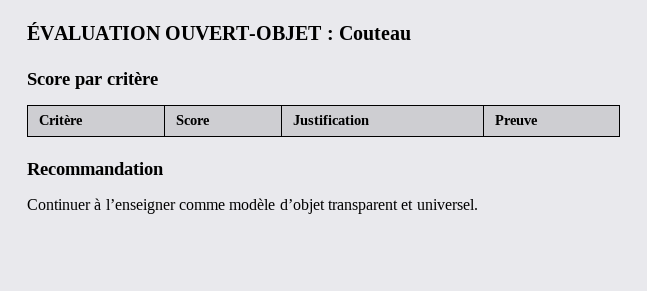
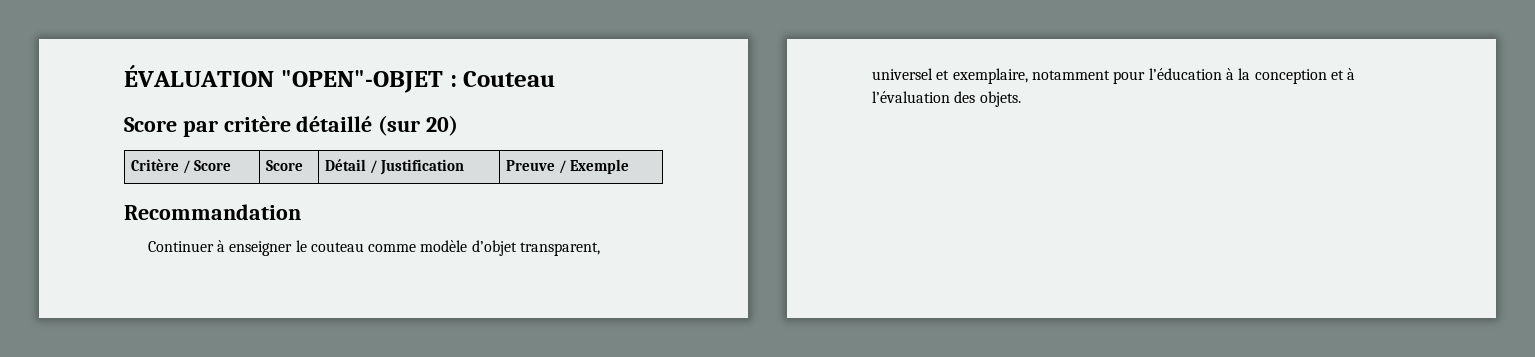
[165,26,323,40] OUVERT-OBJET -> [280,70,443,93] "OPEN"-OBJET
(158, 78) none -> [296,115,459,136] détaillé (sur 20)
[176,115,211,125] | Score | -> [182,160,232,174] [265,160,303,171] [324,159,378,174] / Score | Score | Détail /
(539, 120) none -> [558,159,630,174] / Exemple
[105,198,478,214] l’enseigner comme modèle d’objet transparent et universel. -> [229,240,601,256] [872,68,1356,84] [872,91,1021,107] enseigner le couteau comme modèle d’objet transparent, universel et exemplaire, notamment pour l’éducation à la conception et à l’évaluation des objets.

